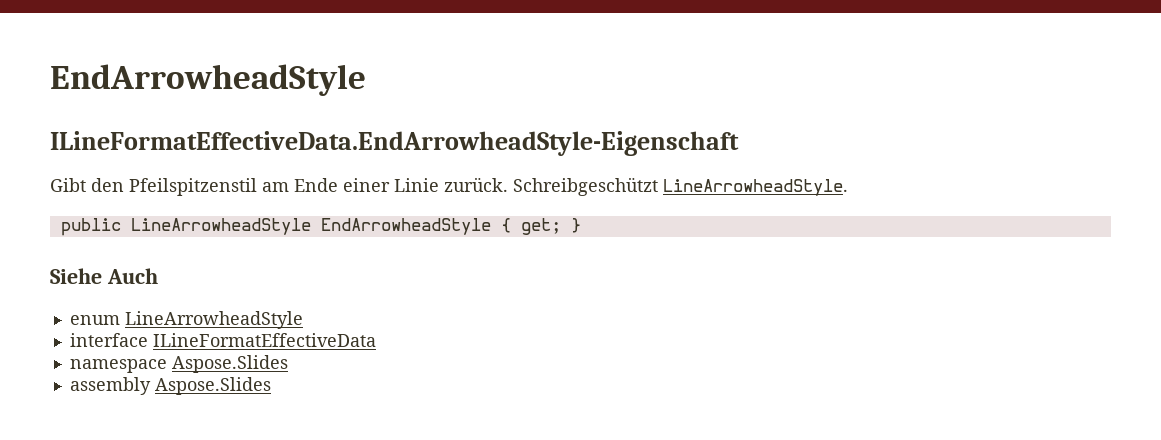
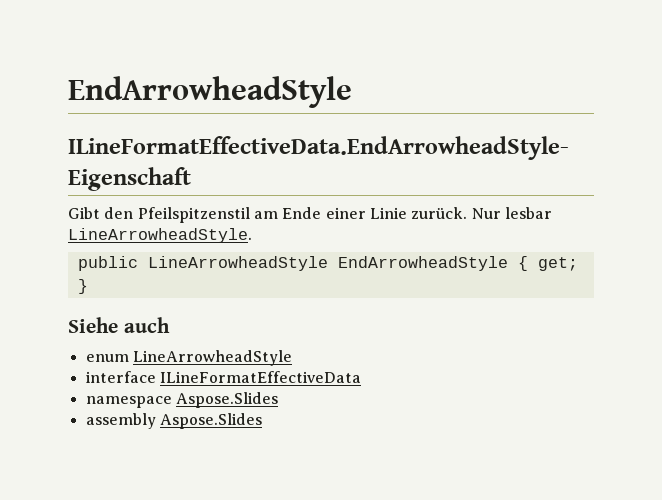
[513,177,658,196] Schreibgeschützt -> [471,207,552,219] Nur lesbar
[106,268,158,284] Auch -> [123,317,170,333] auch

